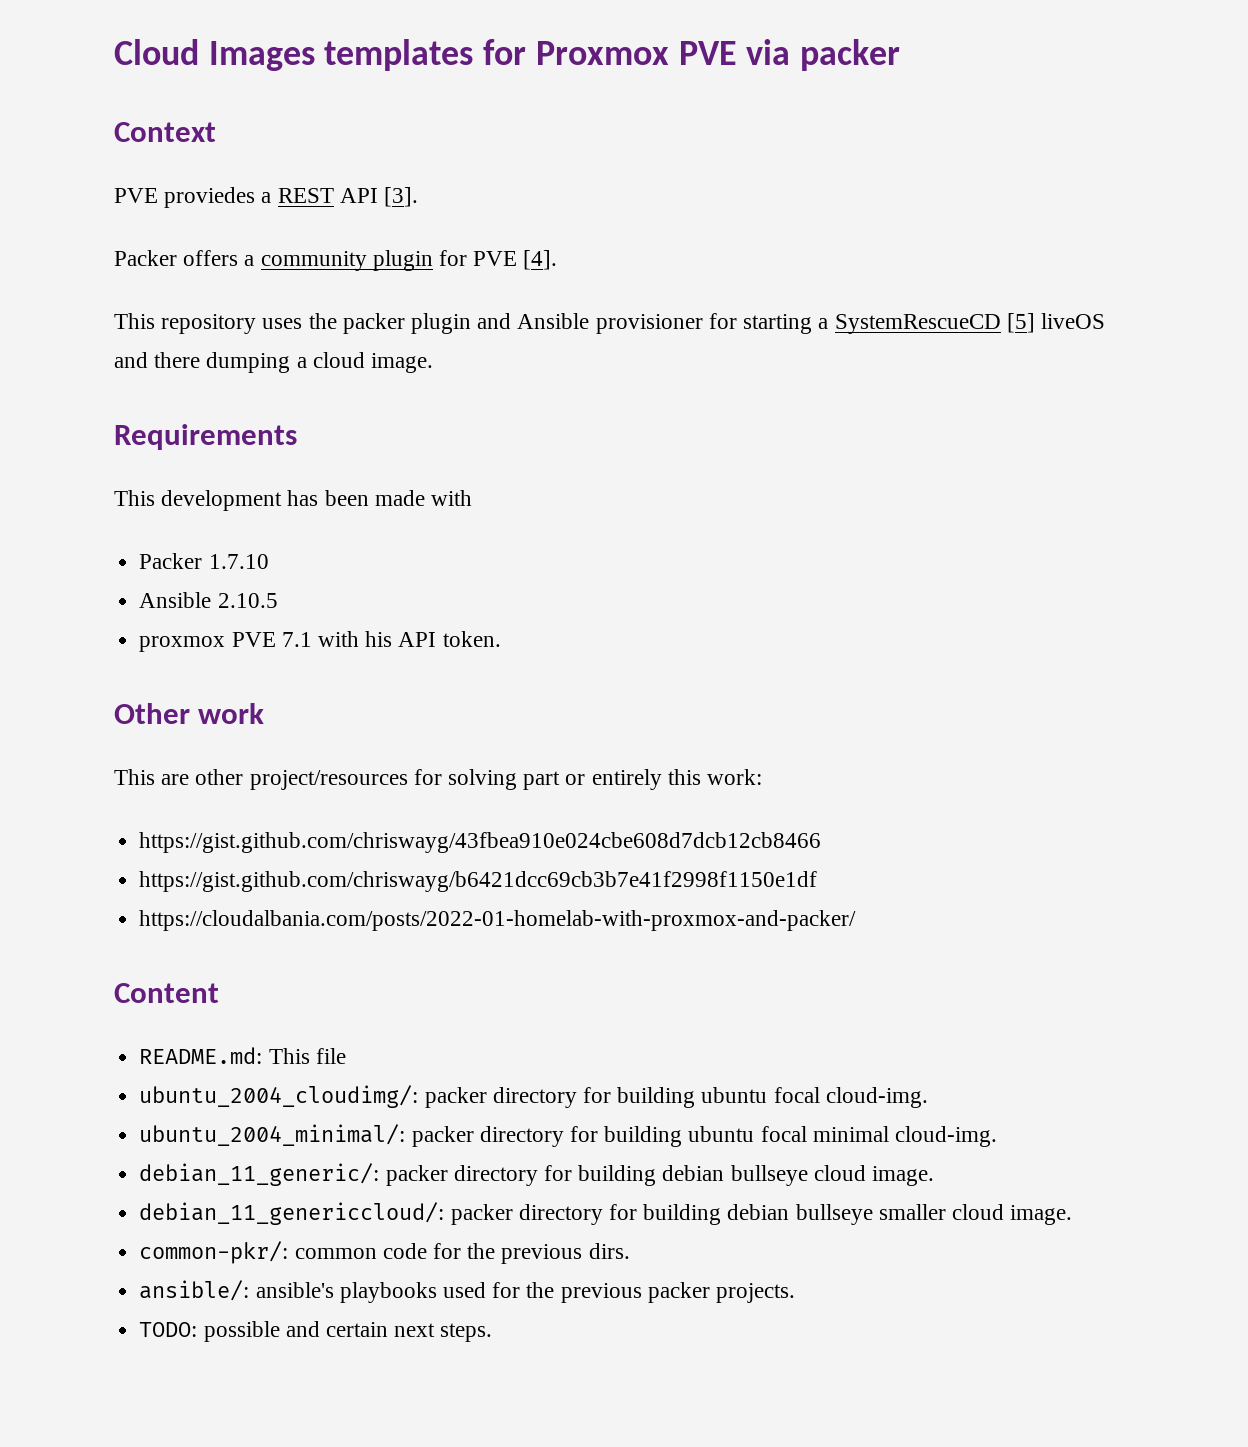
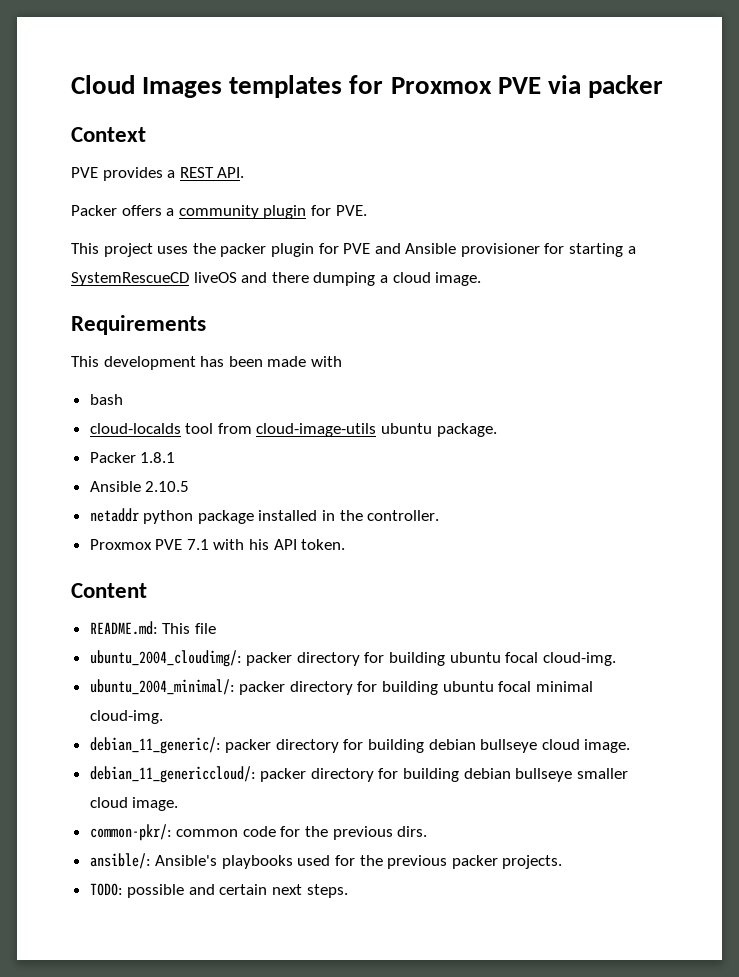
[164,187,256,208] proviedes -> [102,167,163,181] provides
[339,187,419,207] API [3]. -> [217,167,245,178] API.
[473,250,558,270] [114,313,257,334] PVE [4]. // This repository -> [335,205,367,216] [71,243,153,257] PVE. // This project
(472, 323) none -> [318,243,371,254] for PVE
[1006,313,1035,333] [5] -> (189, 279) none
[139,553,269,569] // Packer 1.7.10 -> [89,394,123,405] [89,423,497,437] [89,452,176,463] // bash // cloud-localds tool from cloud-image-utils ubuntu package. // Packer 1.8.1
[139,636,226,652] proxmox -> [89,508,440,524] [89,539,152,550] netaddr python package installed in the controller. // Proxmox
[114,703,265,724] [114,769,763,790] [139,832,822,853] [139,871,818,892] [139,910,857,931] // Other work // This are other project/resources for solving part or entirely this work: // https://gist.github.com/chriswayg/43fbea910e024cbe608d7dcb12cb8466 // https://gist.github.com/chriswayg/b6421dcc69cb3b7e41f2998f1150e1df // https://cloudalbania.com/posts/2022-01-homelab-with-proxmox-and-packer/ -> (346, 544) none
[255,1282,334,1298] ansible's -> [155,855,218,866] Ansible's

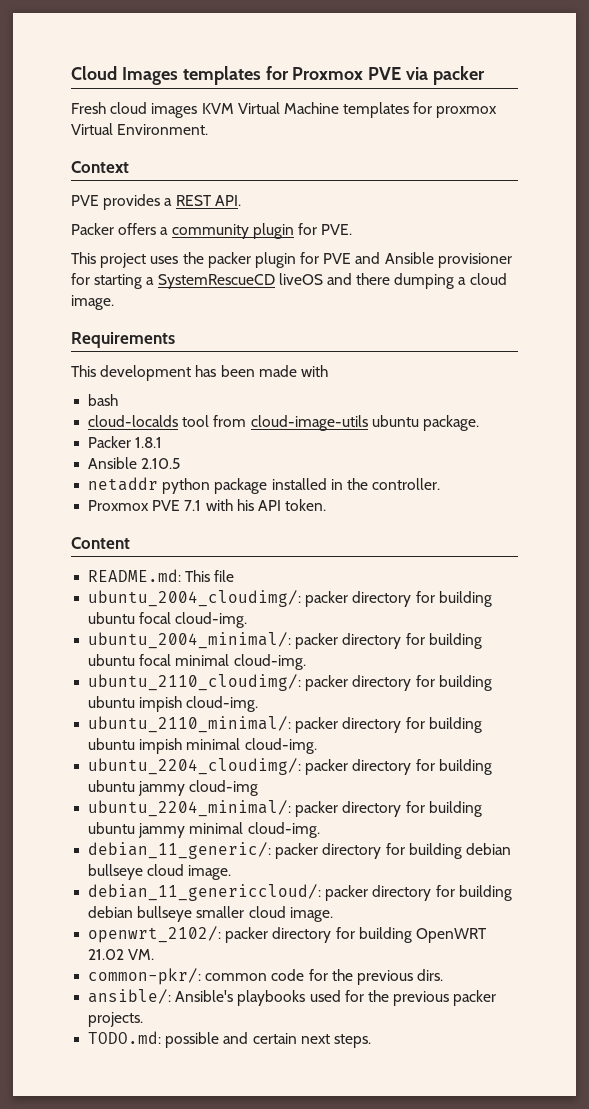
(664, 86) none -> [71,102,498,118] [71,123,209,135] // Fresh cloud images KVM Virtual Machine templates for proxmox Virtual Environment.
(163, 717) none -> [88,674,492,691] [88,696,259,712] [88,716,482,733] [88,738,317,754] [88,758,492,775] [88,780,259,796] [88,800,482,817] [88,822,320,838] // ubuntu_2110_cloudimg/: packer directory for building ubuntu impish cloud-img. // ubuntu_2110_minimal/: packer directory for building ubuntu impish minimal cloud-img. // ubuntu_2204_cloudimg/: packer directory for building ubuntu jammy cloud-img // ubuntu_2204_minimal/: packer directory for building ubuntu jammy minimal cloud-img.
(179, 804) none -> [88,926,487,943] [88,949,155,960] // openwrt_2102/: packer directory for building OpenWRT 21.02 VM.
[89,883,123,896] TODO: -> [88,1031,162,1044] TODO.md:

